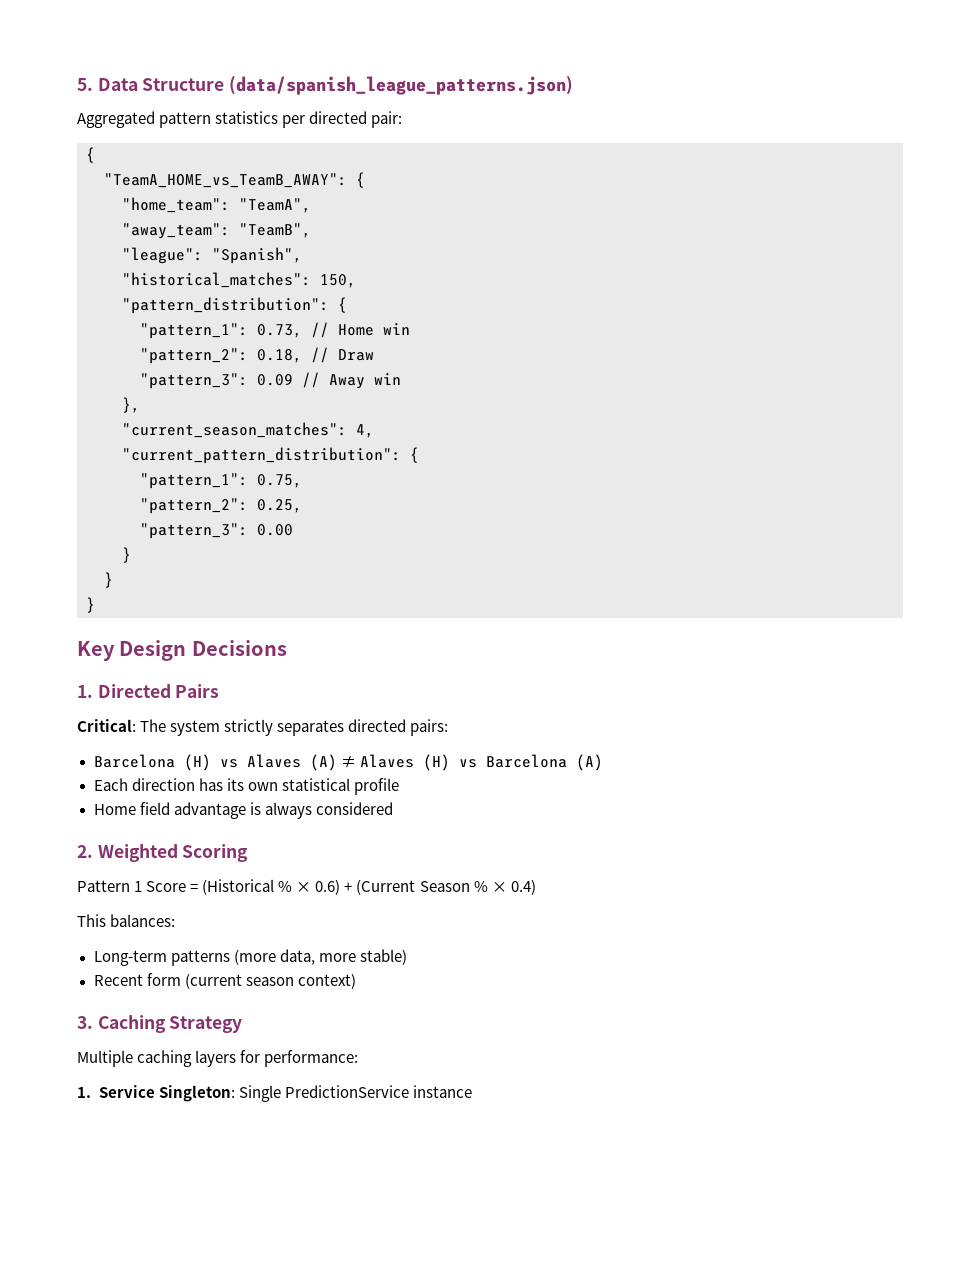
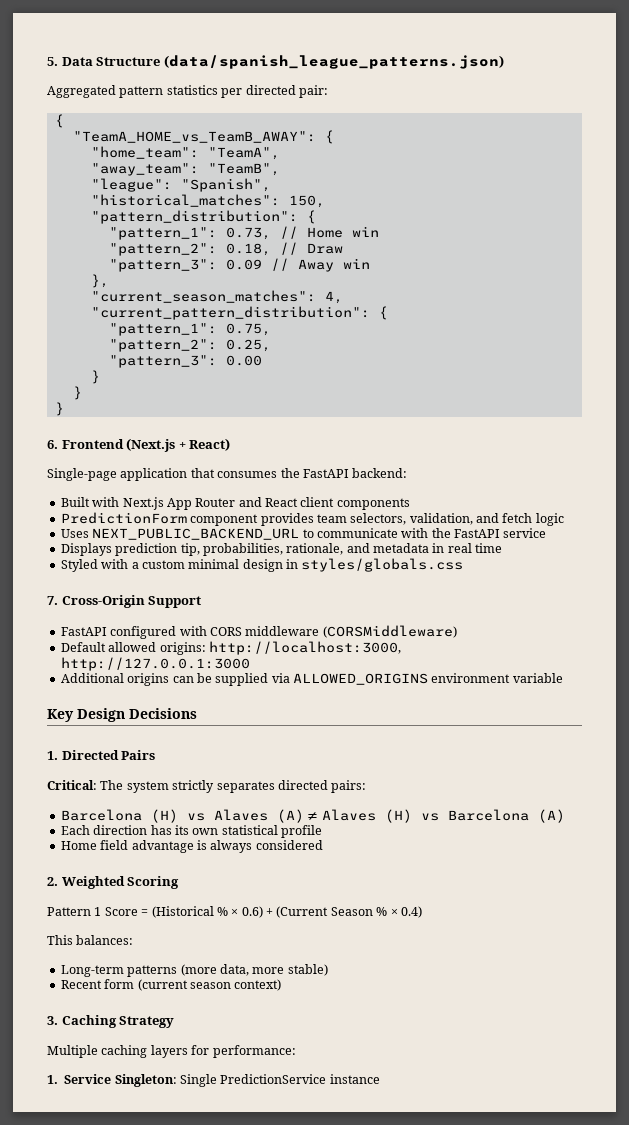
(95, 605) none -> [47,438,231,452] [47,468,408,481] [60,497,410,510] [60,512,564,526] [60,528,547,540] [60,543,503,556] [60,558,464,572] [47,595,202,608] [60,625,457,639] [60,641,401,655] [60,657,250,671] [60,673,563,686] // 6. Frontend (Next.js + React) // Single-page application that consumes the FastAPI backend: // Built with Next.js App Router and React client components // PredictionForm component provides team selectors, validation, and fetch logic // Uses NEXT_PUBLIC_BACKEND_URL to communicate with the FastAPI service // Displays prediction tip, probabilities, rationale, and metadata in real time // Styled with a custom minimal design in styles/globals.css // 7. Cross-Origin Support // FastAPI configured with CORS middleware (CORSMiddleware) // Default allowed origins: http://localhost:3000, http://127.0.0.1:3000 // Additional origins can be supplied via ALLOWED_ORIGINS environment variable

